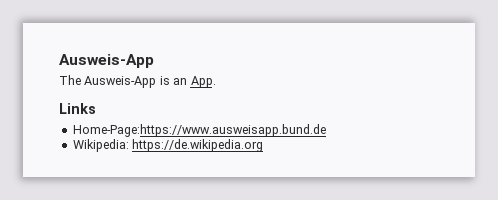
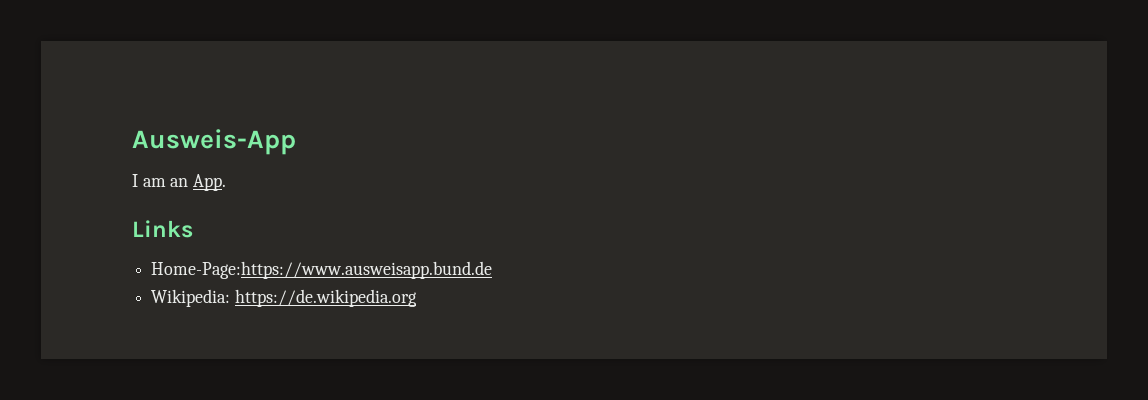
[59,75,170,88] The Ausweis-App is -> [132,174,166,187] I am

